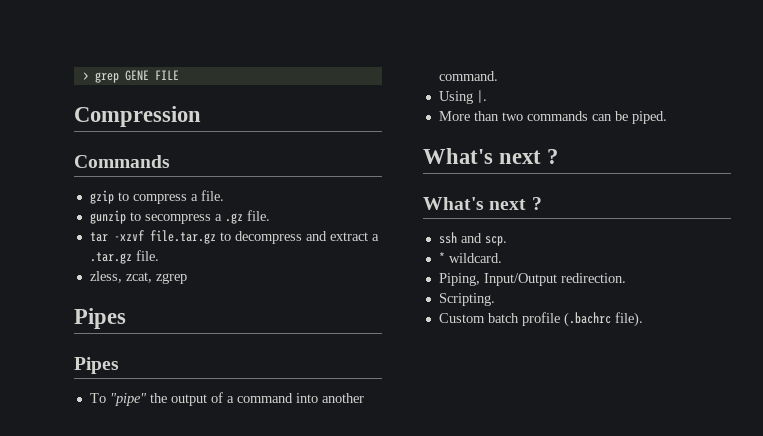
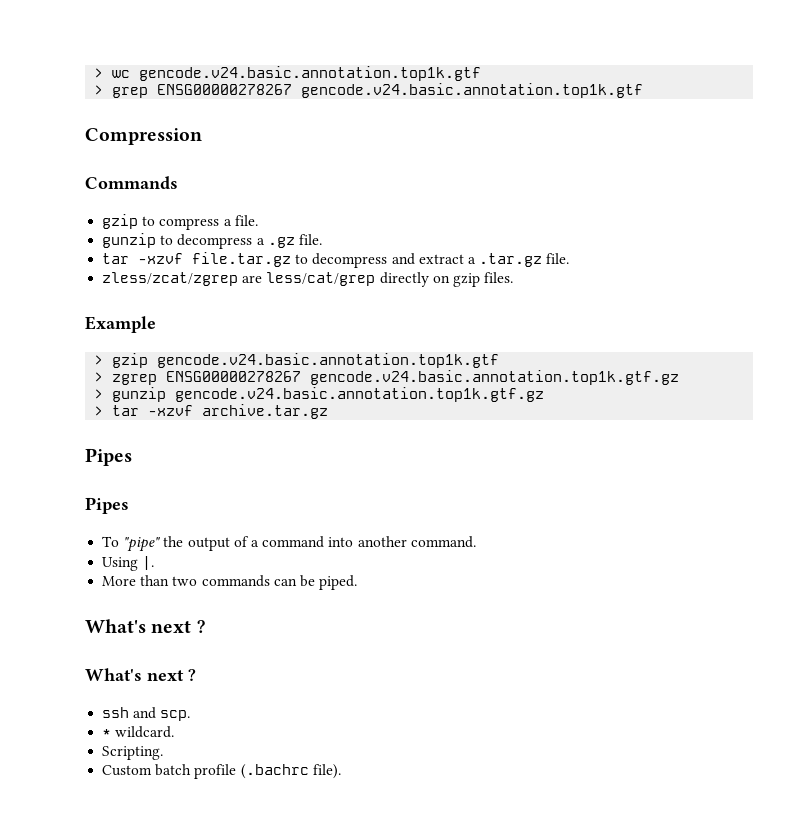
[82,70,179,83] > grep GENE FILE -> [94,66,482,81] [94,83,644,98] > wc gencode.v24.basic.annotation.top1k.gtf // > grep ENSG00000278267 gencode.v24.basic.annotation.top1k.gtf
[144,214,211,224] secompress -> [177,234,253,249] decompress
[89,271,187,284] zless, zcat, zgrep -> [102,272,514,287] [85,316,156,333] [94,353,500,368] [94,370,680,385] [94,387,545,402] [94,404,329,419] zless/zcat/zgrep are less/cat/grep directly on gzip files. // Example // > gzip gencode.v24.basic.annotation.top1k.gtf // > zgrep ENSG00000278267 gencode.v24.basic.annotation.top1k.gtf.gz // > gunzip gencode.v24.basic.annotation.top1k.gtf.gz // > tar -xzvf archive.tar.gz
[438,273,626,286] // Piping, Input/Output redirection. -> (175, 732) none

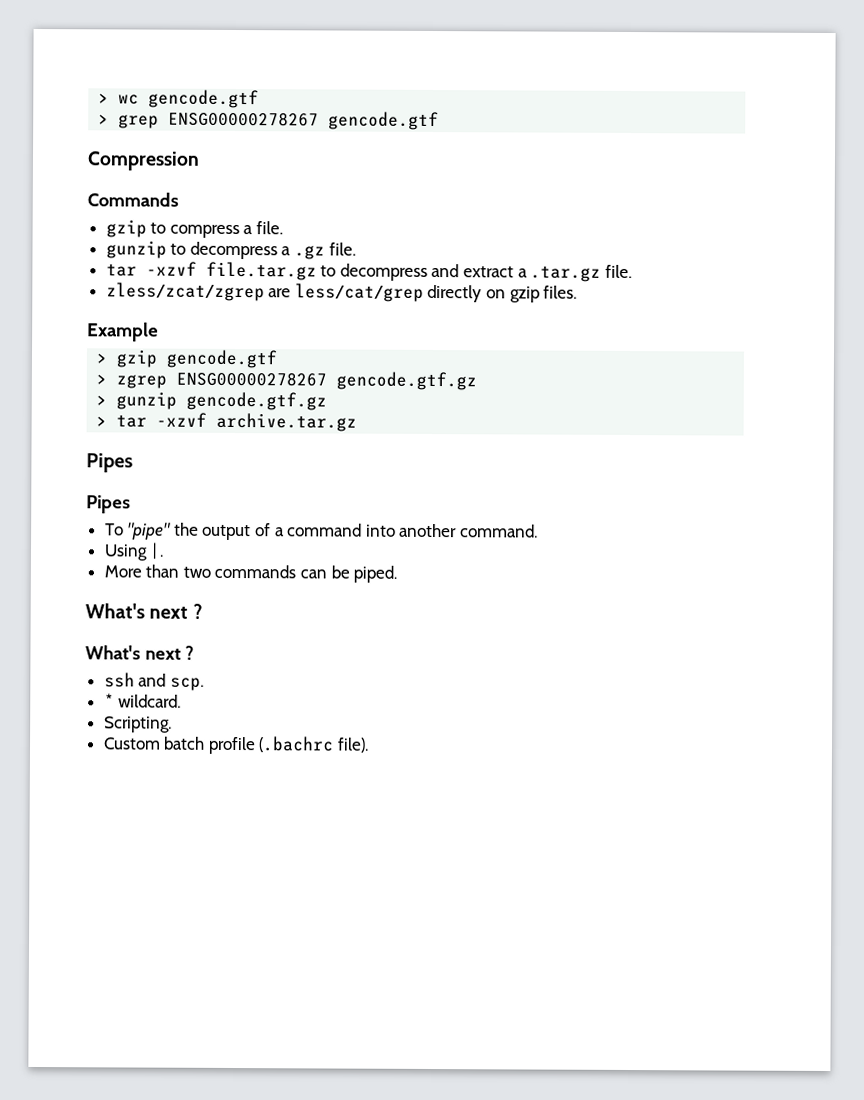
[139,66,482,81] gencode.v24.basic.annotation.top1k.gtf -> [148,89,260,109] gencode.gtf
[301,83,644,98] gencode.v24.basic.annotation.top1k.gtf -> [328,111,440,131] gencode.gtf
[157,353,500,368] gencode.v24.basic.annotation.top1k.gtf -> [166,349,279,369] gencode.gtf
[310,370,680,385] gencode.v24.basic.annotation.top1k.gtf.gz -> [336,371,478,391] gencode.gtf.gz
[175,387,545,402] gencode.v24.basic.annotation.top1k.gtf.gz -> [186,391,328,411] gencode.gtf.gz

